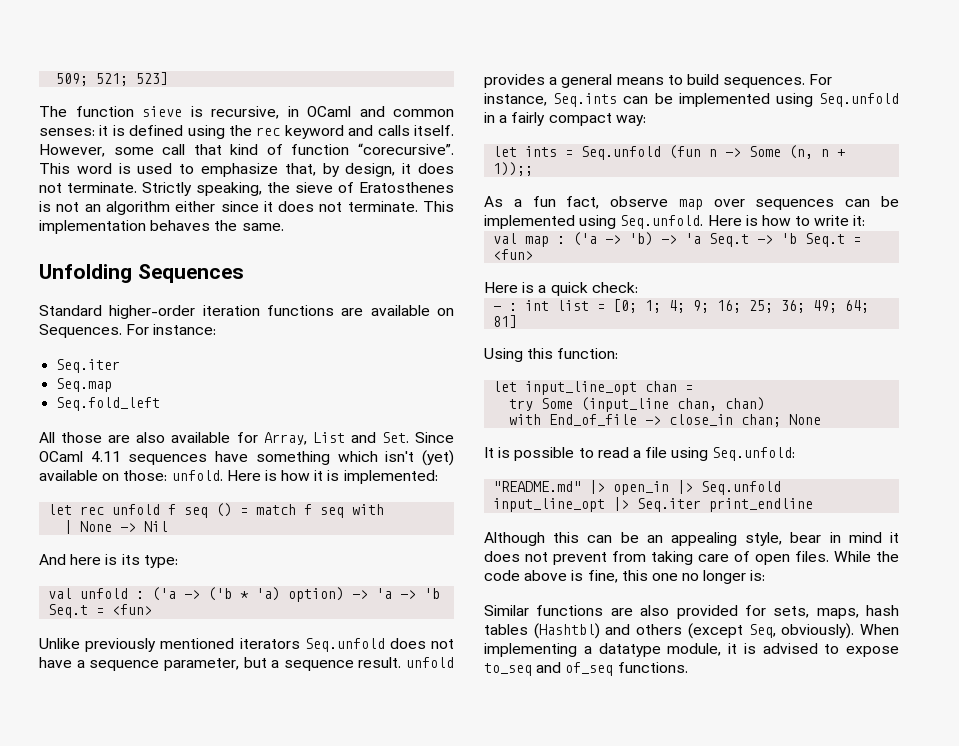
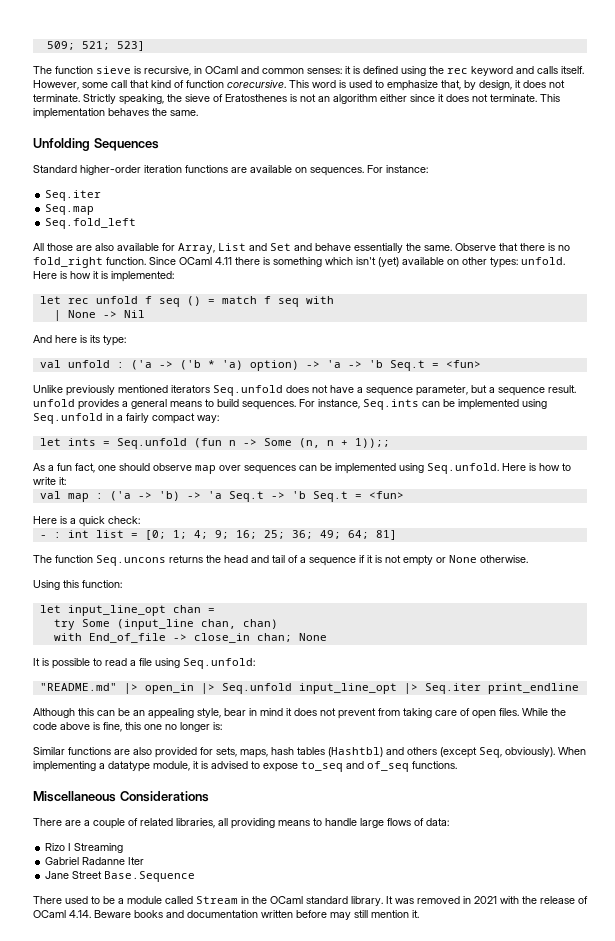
[357,143,454,155] “corecursive”. -> [227,80,286,88] corecursive.
[39,324,122,338] Sequences. -> [310,167,364,176] sequences.
[381,432,409,443] Set. -> [270,243,570,253] [33,257,146,268] Set and behave essentially the same. Observe that there is no fold_right function.
[128,451,249,465] sequences have -> [235,257,270,265] there is
[123,470,168,481] those: -> [462,257,518,268] other types:
(600, 202) none -> [98,463,150,471] one should
(518, 321) none -> [33,555,528,566] // The function Seq.uncons returns the head and tail of a sequence if it is not empty or None otherwise.
(688, 667) none -> [33,791,209,802] [33,818,449,829] [45,843,124,853] [45,857,145,865] [45,871,196,882] [33,896,588,906] [33,910,419,920] // Miscellaneous Considerations // There are a couple of related libraries, all providing means to handle large flows of data: // Rizo I Streaming // Gabriel Radanne Iter // Jane Street Base.Sequence // There used to be a module called Stream in the OCaml standard library. It was removed in 2021 with the release of OCaml 4.14. Beware books and documentation written before may still mention it.

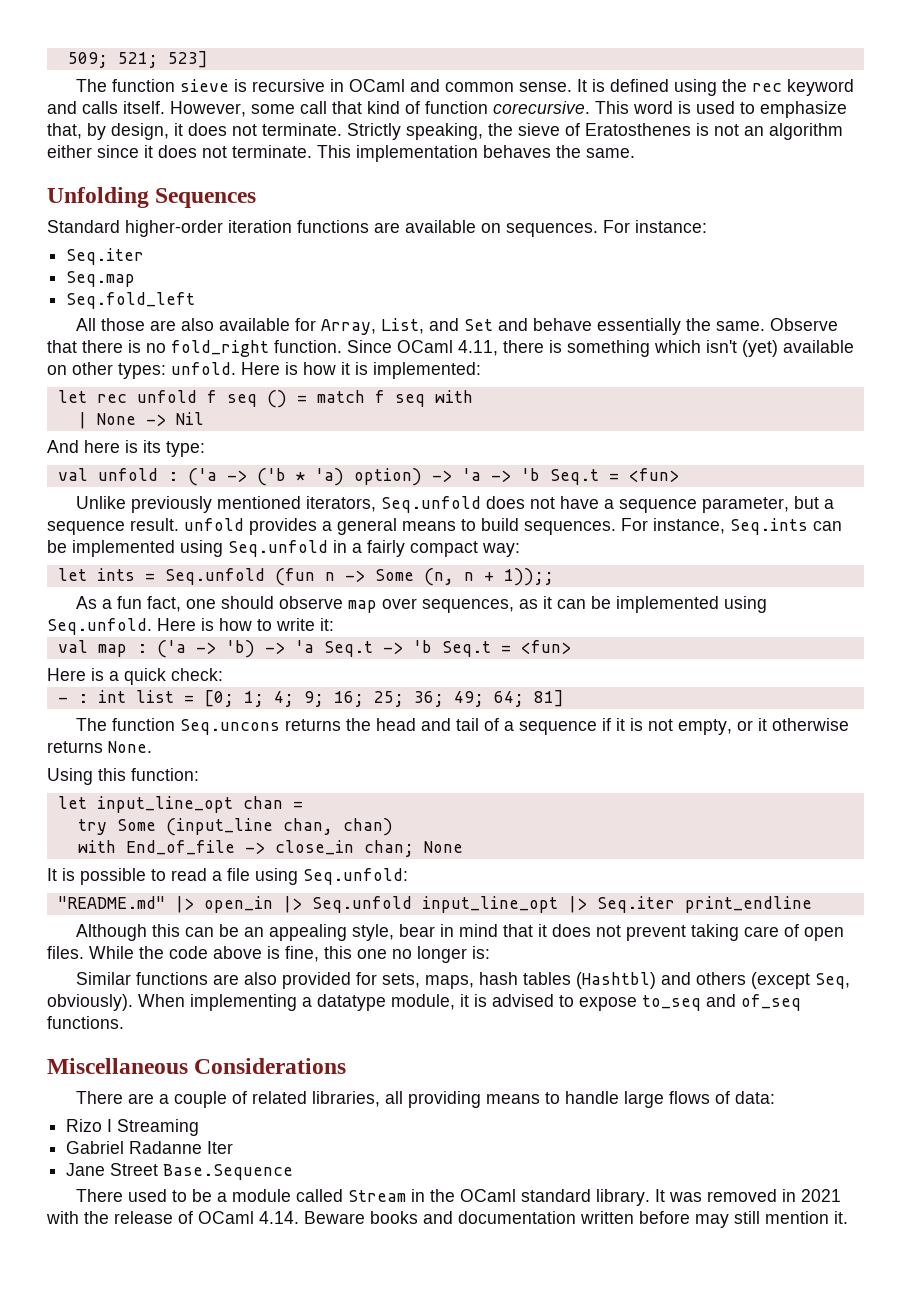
[144,66,191,76] recursive, -> [252,79,326,92] recursive
[307,66,351,74] senses: it -> [519,79,588,92] sense. It
[218,243,246,251] List -> [381,318,425,334] List,
[215,257,232,265] 4.11 -> [458,340,498,356] 4.11,
[171,385,210,393] iterators -> [306,496,377,512] iterators,
[244,465,296,474] sequences -> [422,596,553,613] sequences, as it
[403,555,528,566] empty or None otherwise. -> [678,718,850,735] [47,741,152,753] empty, or it otherwise returns None.
(283, 712) none -> [503,924,534,937] that
[378,708,400,716] from -> (687, 933) none

